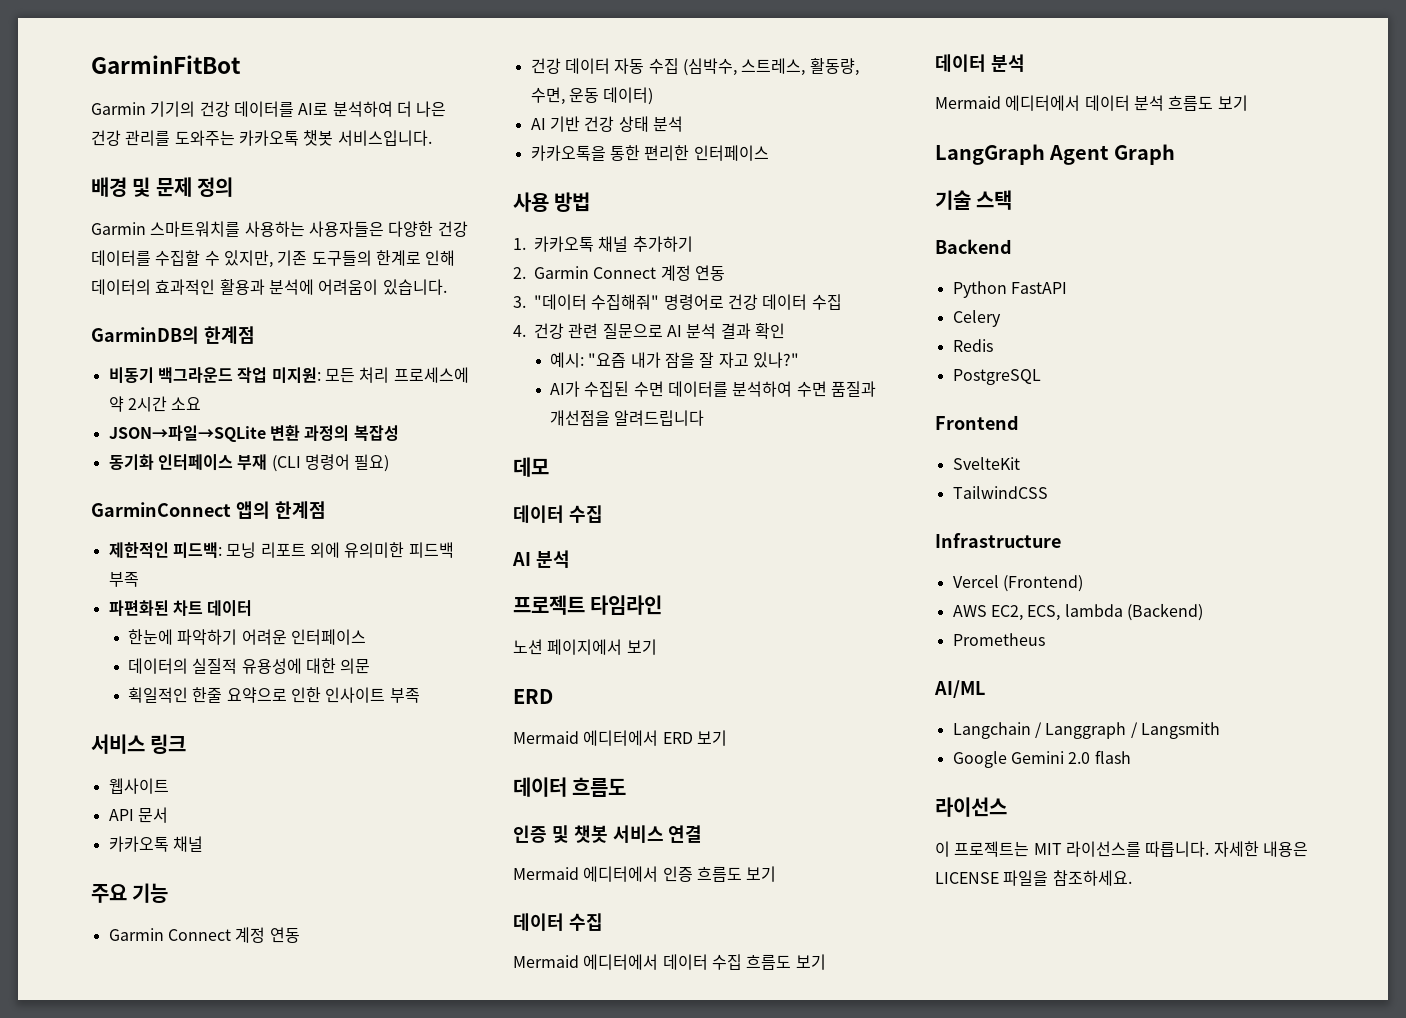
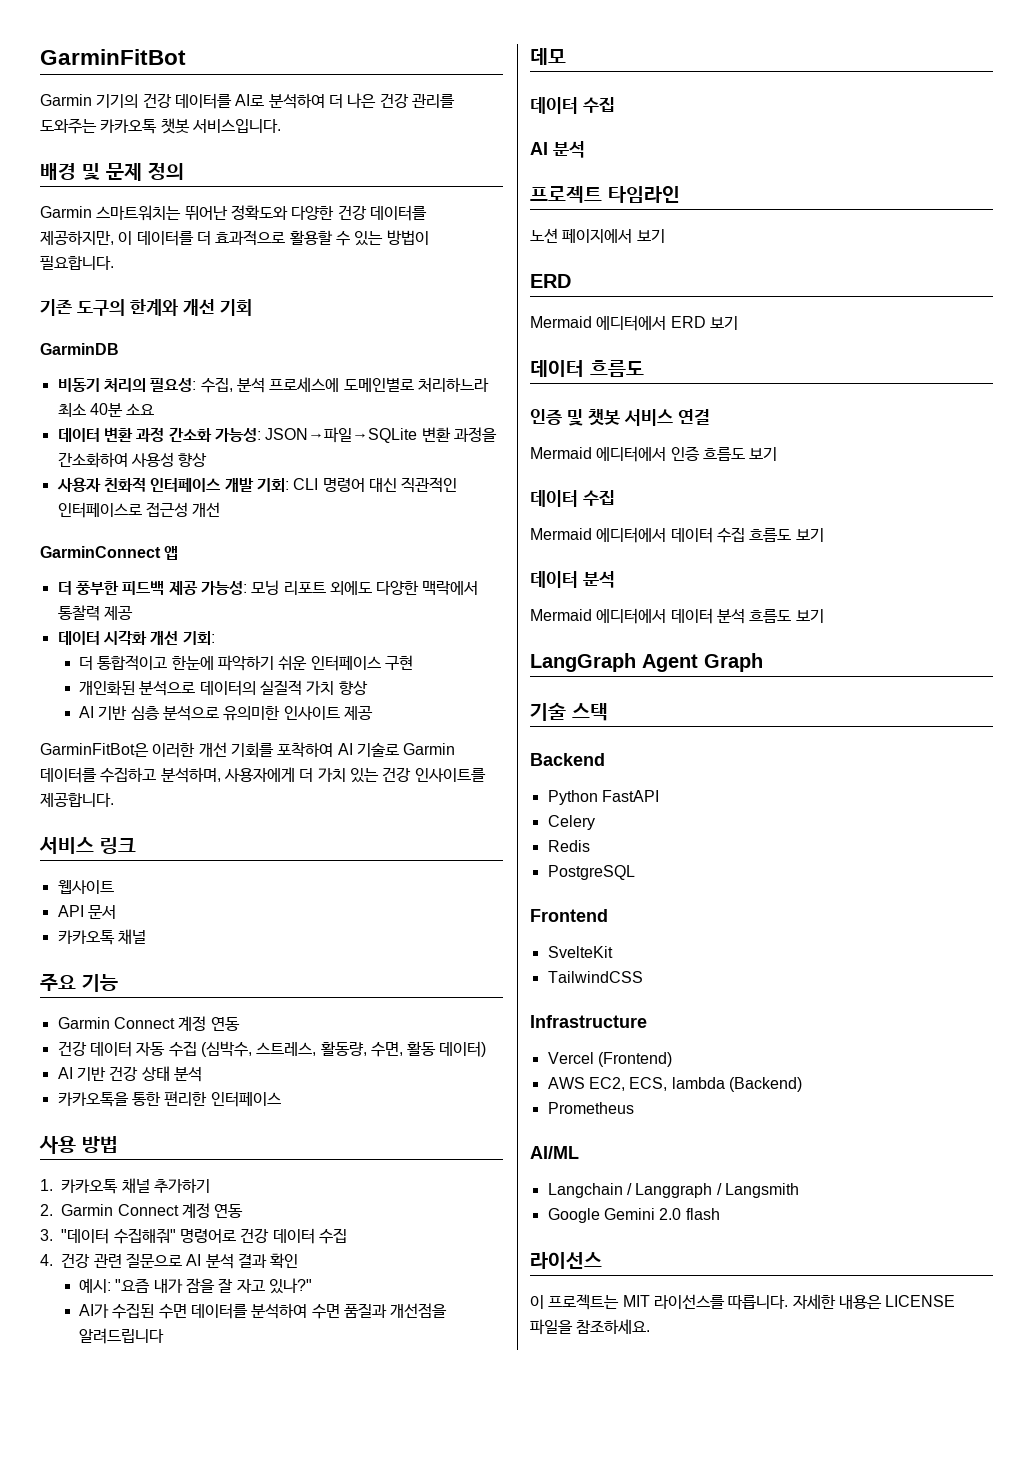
[150,221,468,237] [91,250,456,268] [91,279,447,295] [91,326,255,344] [108,367,469,383] [108,396,202,412] [108,425,399,442] [108,454,390,472] [91,501,326,519] [108,542,454,558] [108,572,139,587] [108,600,253,617] 스마트워치를 사용하는 사용자들은 다양한 건강 데이터를 수집할 수 있지만, 기존 도구들의 한계로 인해 데이터의 효과적인 활용과 분석에 어려움이 있습니다. // GarminDB의 한계점 // 비동기 백그라운드 작업 미지원: 모든 처리 프로세스에 약 2시간 소요 // JSON→파일→SQLite 변환 과정의 복잡성 // 동기화 인터페이스 부재 (CLI 명령어 필요) // GarminConnect 앱의 한계점 // 제한적인 피드백: 모닝 리포트 외에 유의미한 피드백 부족 // 파편화된 차트 데이터 // -> [96,205,427,221] [40,230,429,246] [40,256,114,270] [40,299,252,316] [40,343,119,355] [57,377,489,393] [57,403,155,417] [57,427,497,443] [57,452,208,468] [56,477,458,493] [57,502,221,518] [40,546,179,560] [57,580,479,595] [57,605,133,621] [57,630,215,645] [78,655,168,671] 스마트워치는 뛰어난 정확도와 다양한 건강 데이터를 제공하지만, 이 데이터를 더 효과적으로 활용할 수 있는 방법이 필요합니다. // 기존 도구의 한계와 개선 기회 // GarminDB // 비동기 처리의 필요성: 수집, 분석 프로세스에 도메인별로 처리하느라 최소 40분 소요 // 데이터 변환 과정 간소화 가능성: JSON→파일→SQLite 변환 과정을 간소화하여 사용성 향상 // 사용자 친화적 인터페이스 개발 기회: CLI 명령어 대신 직관적인 인터페이스로 접근성 개선 // GarminConnect 앱 // 더 풍부한 피드백 제공 가능성: 모닝 리포트 외에도 다양한 맥락에서 통찰력 제공 // 데이터 시각화 개선 기회: // 더 통합적이고
[241,629,367,645] [128,658,371,674] [128,687,420,703] 어려운 인터페이스 // 데이터의 실질적 유용성에 대한 의문 // 획일적인 한줄 요약으로 인한 인사이트 부족 -> [278,655,413,671] [78,680,368,696] [78,705,373,721] [40,742,456,758] [40,767,486,783] [40,793,114,807] 쉬운 인터페이스 구현 // 개인화된 분석으로 데이터의 실질적 가치 향상 // AI 기반 심층 분석으로 유의미한 인사이트 제공 // GarminFitBot은 이러한 개선 기회를 포착하여 AI 기술로 Garmin 데이터를 수집하고 분석하며, 사용자에게 더 가치 있는 건강 인사이트를 제공합니다.
[568,87,599,103] 운동 -> [407,1041,437,1056] 활동

